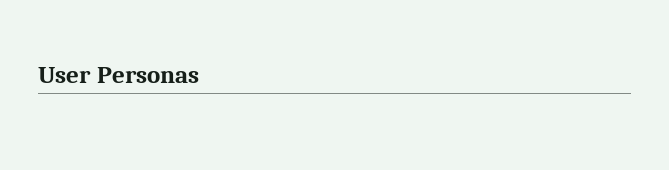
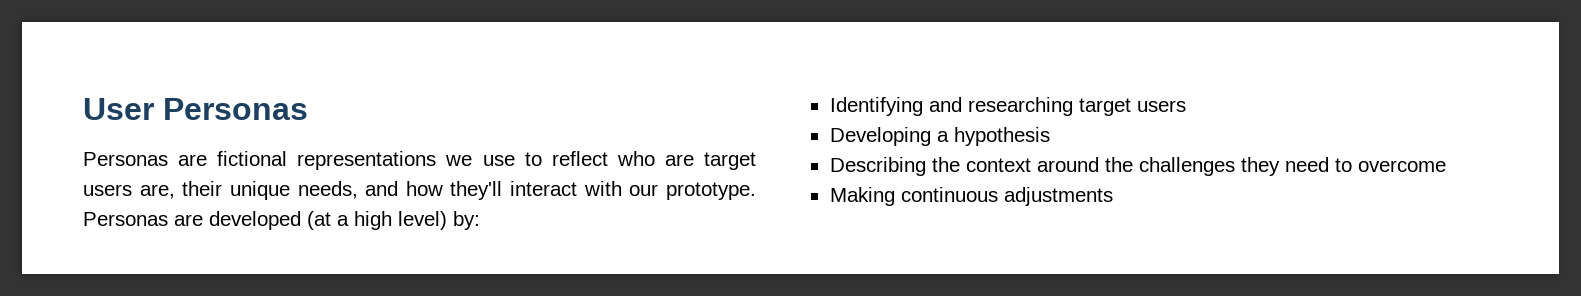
(199, 75) none -> [83,151,757,170] [83,181,756,200] [83,211,480,230] [829,97,1186,116] [829,127,1050,146] [829,157,1446,176] [829,187,1113,206] // Personas are fictional representations we use to reflect who are target users are, their unique needs, and how they'll interact with our prototype. Personas are developed (at a high level) by: // Identifying and researching target users // Developing a hypothesis // Describing the context around the challenges they need to overcome // Making continuous adjustments

